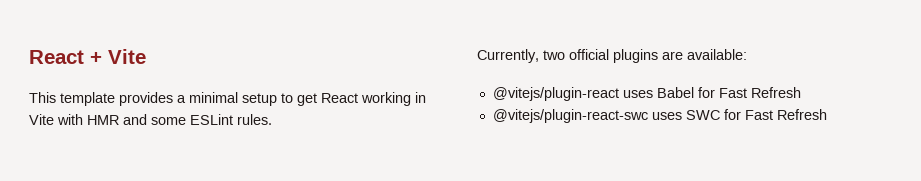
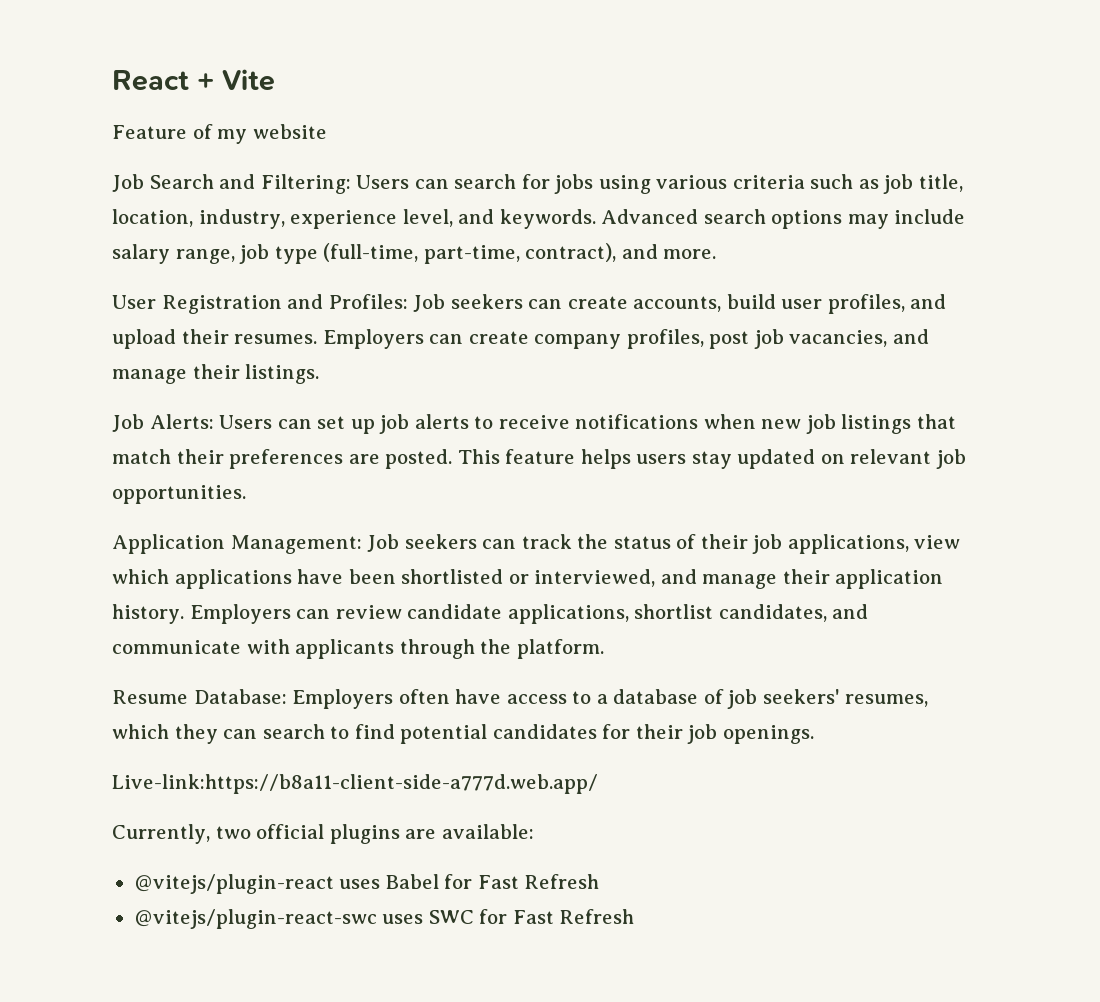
[29,92,426,106] [29,114,272,125] This template provides a minimal setup to get React working in Vite with HMR and some ESLint rules. -> [112,124,327,144] [112,174,964,194] [112,209,966,229] [112,243,717,264] [112,294,947,314] [112,329,929,349] [112,364,320,384] [112,414,957,434] [112,449,966,469] [112,485,246,504] [112,534,961,554] [112,569,944,589] [112,604,869,624] [112,639,604,659] [112,689,929,709] [112,724,814,744] [112,774,598,794] Feature of my website // Job Search and Filtering: Users can search for jobs using various criteria such as job title, location, industry, experience level, and keywords. Advanced search options may include salary range, job type (full-time, part-time, contract), and more. // User Registration and Profiles: Job seekers can create accounts, build user profiles, and upload their resumes. Employers can create company profiles, post job vacancies, and manage their listings. // Job Alerts: Users can set up job alerts to receive notifications when new job listings that match their preferences are posted. This feature helps users stay updated on relevant job opportunities. // Application Management: Job seekers can track the status of their job applications, view which applications have been shortlisted or interviewed, and manage their application history. Employers can review candidate applications, shortlist candidates, and communicate with applicants through the platform. // Resume Database: Employers often have access to a database of job seekers' resumes, which they can search to find potential candidates for their job openings. // Live-link:https://b8a11-client-side-a777d.web.app/

